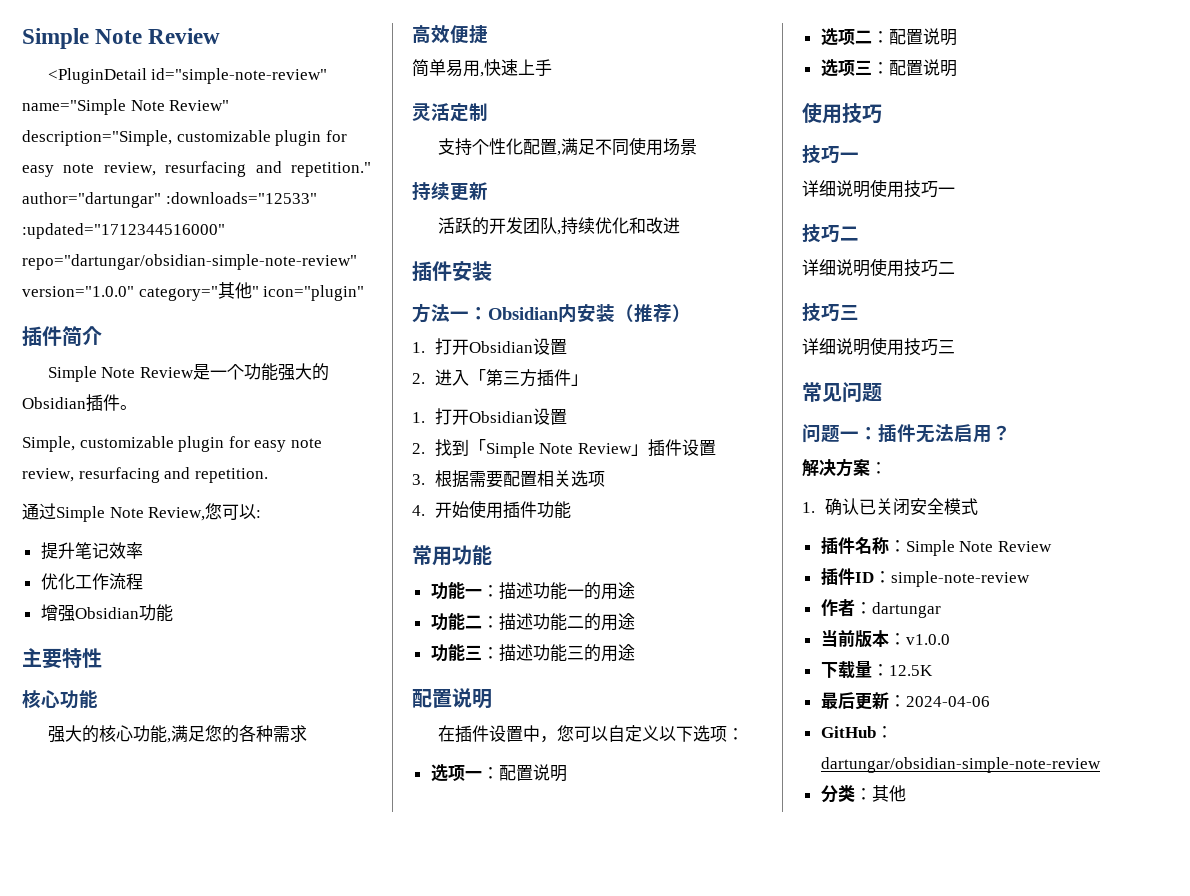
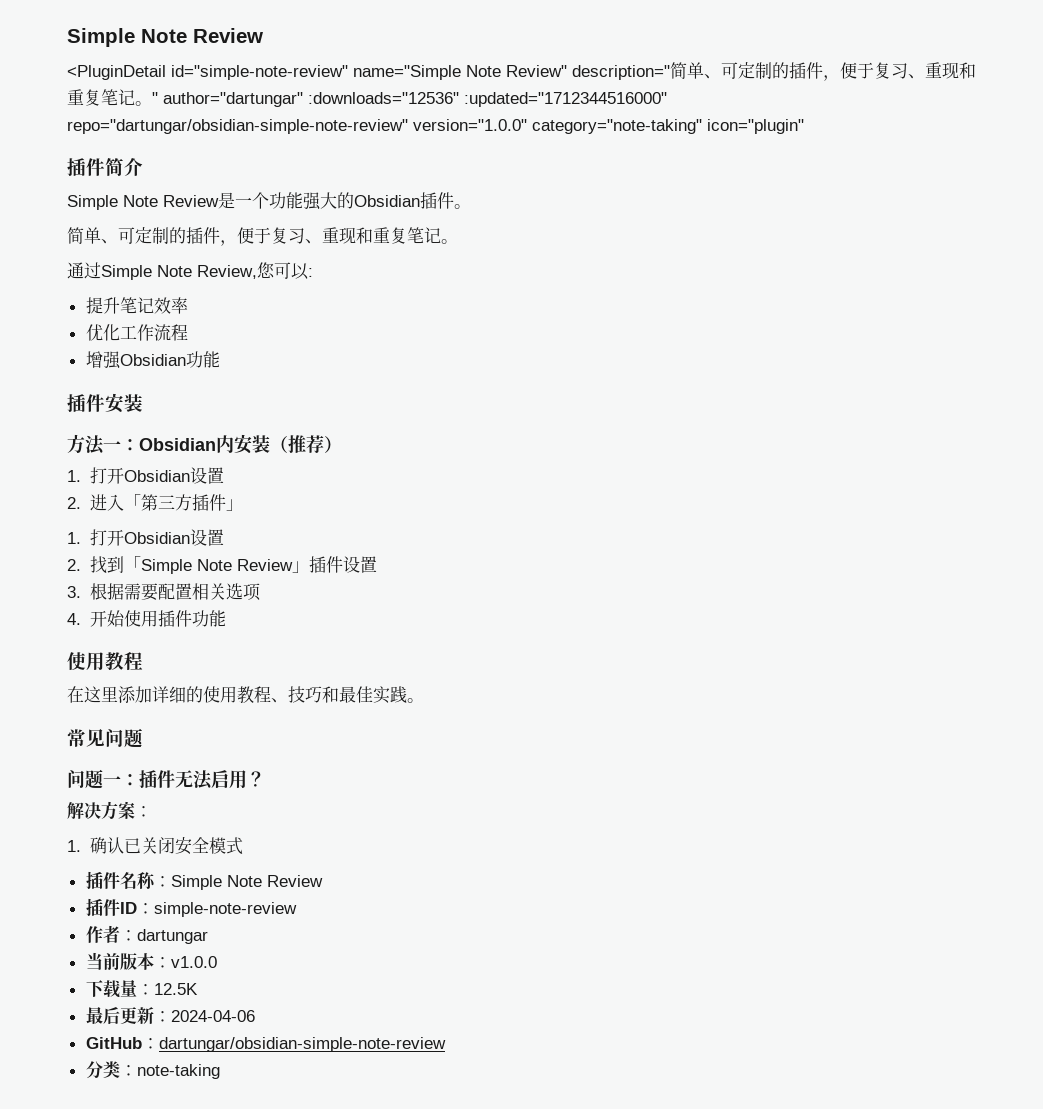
[22,130,347,146] [22,161,371,177] [22,192,317,208] [22,223,225,239] [22,254,357,270] [22,282,259,301] description="Simple, customizable plugin for easy note review, resurfacing and repetition." author="dartungar" :downloads="12533" :updated="1712344516000" repo="dartungar/obsidian-simple-note-review" version="1.0.0" category="其他" -> [572,62,976,81] [67,89,667,107] [67,119,702,134] description="简单、可定制的插件，便于复习、重现和重复笔记。" author="dartungar" :downloads="12536" :updated="1712344516000" repo="dartungar/obsidian-simple-note-review" version="1.0.0" category="note-taking"
[22,436,322,452] [22,467,268,483] Simple, customizable plugin for easy note review, resurfacing and repetition. -> [67,227,458,246] 简单、可定制的插件，便于复习、重现和重复笔记。
[22,648,102,669] [22,690,98,709] [47,725,307,743] [412,24,488,44] [412,59,552,77] [412,103,488,122] [437,137,697,156] [412,182,488,201] [437,217,680,235] // 主要特性 // 核心功能 // 强大的核心功能,满足您的各种需求 // 高效便捷 // 简单易用,快速上手 // 灵活定制 // 支持个性化配置,满足不同使用场景 // 持续更新 // 活跃的开发团队,持续优化和改进 -> (220, 359) none
[412,545,492,566] [430,581,635,600] [430,612,635,631] [430,643,635,662] [412,688,492,709] [437,725,744,743] [430,764,567,782] [820,28,957,46] [820,59,957,77] [802,103,882,124] [802,145,859,164] [802,179,955,198] [802,224,859,243] [802,258,955,277] [802,303,859,322] [802,337,955,356] 常用功能 // 功能一：描述功能一的用途 // 功能二：描述功能二的用途 // 功能三：描述功能三的用途 // 配置说明 // 在插件设置中，您可以自定义以下选项： // 选项一：配置说明 // 选项二：配置说明 // 选项三：配置说明 // 使用技巧 // 技巧一 // 详细说明使用技巧一 // 技巧二 // 详细说明使用技巧二 // 技巧三 // 详细说明使用技巧三 -> [67,652,143,671] [67,686,424,704] 使用教程 // 在这里添加详细的使用教程、技巧和最佳实践。
[871,785,906,802] 其他 -> [136,1064,220,1079] note-taking

